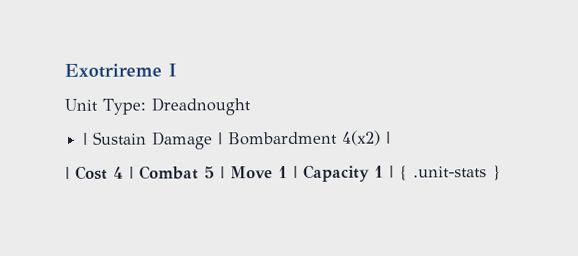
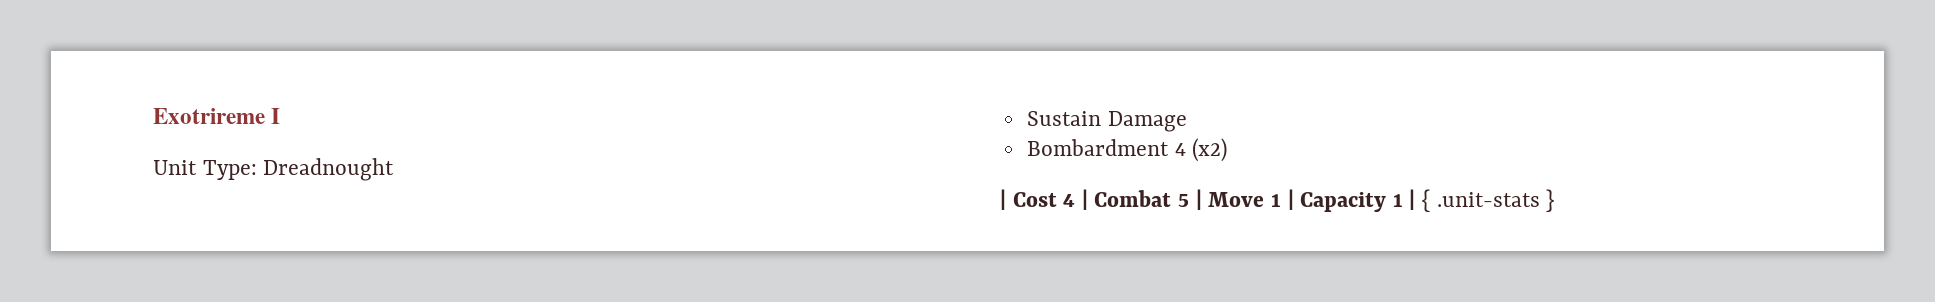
[83,132,89,145] | -> (395, 169) none
[218,130,392,146] | Bombardment 4(x2) | -> [1026,138,1228,162] // Bombardment 4 (x2)

